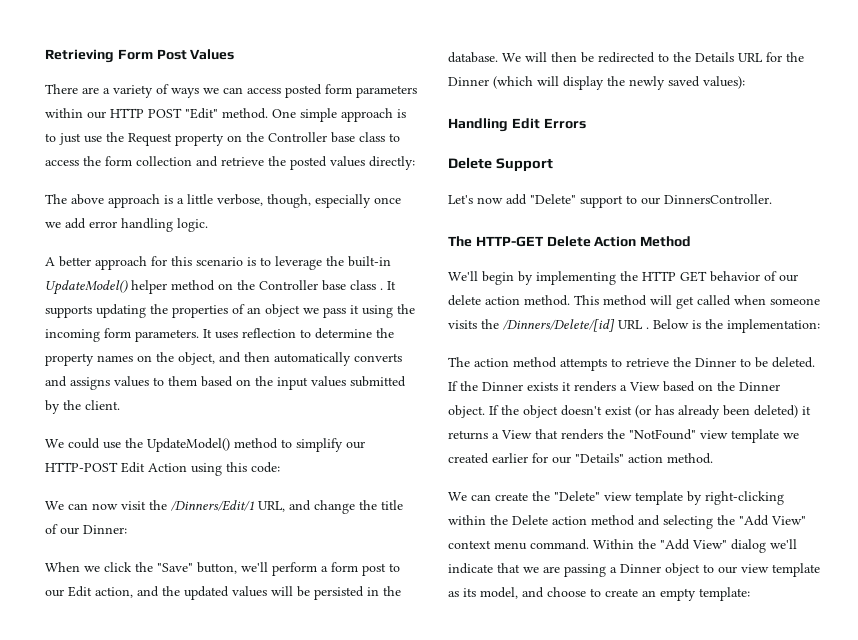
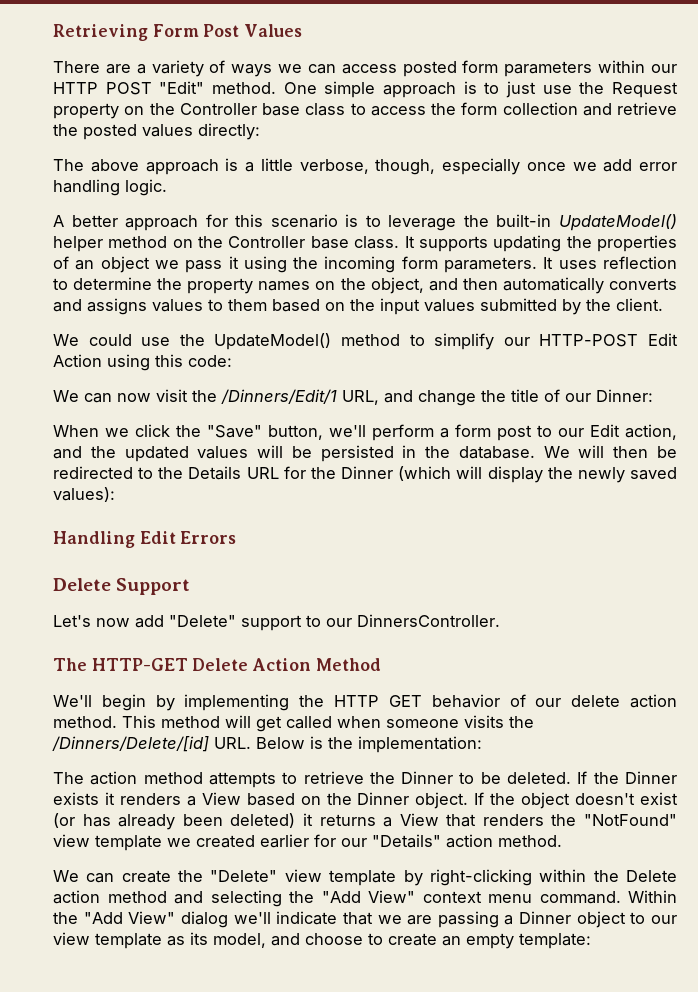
[350,280,383,290] class . -> [354,236,400,249] class.
[618,320,649,329] URL . -> [214,737,251,749] URL.

